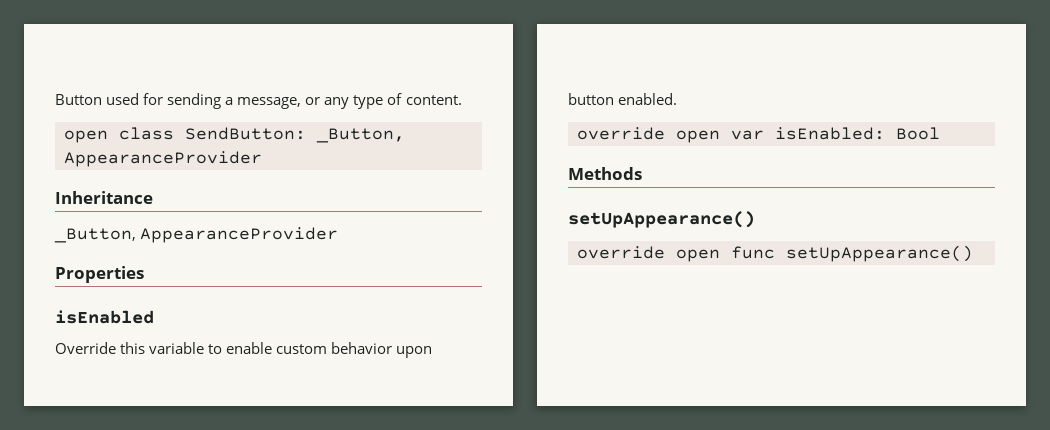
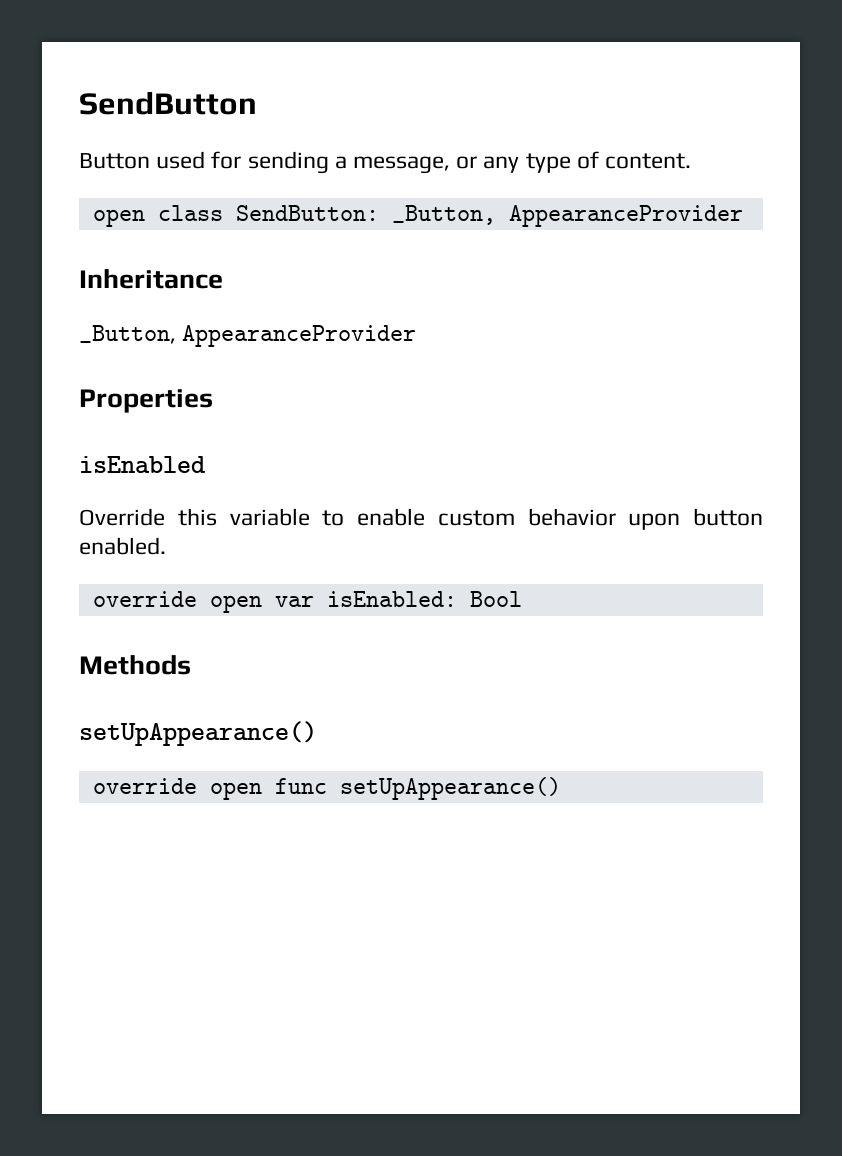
(55, 99) none -> [79,91,257,115] SendButton //

